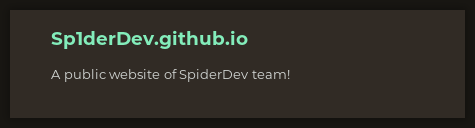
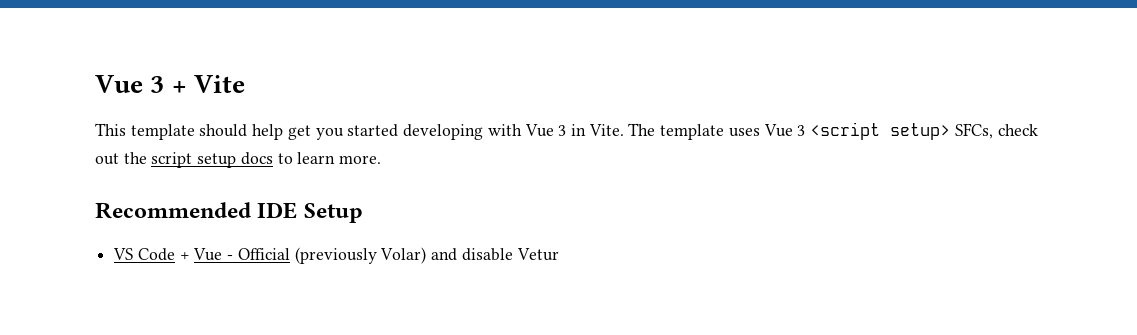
[51,30,248,49] [51,69,290,82] Sp1derDev.github.io // A public website of SpiderDev team! -> [95,75,246,93] [95,122,1038,140] [95,152,382,168] [95,202,363,223] [113,247,559,264] Vue 3 + Vite // This template should help get you started developing with Vue 3 in Vite. The template uses Vue 3 <script setup> SFCs, check out the script setup docs to learn more. // Recommended IDE Setup // VS Code + Vue - Official (previously Volar) and disable Vetur

